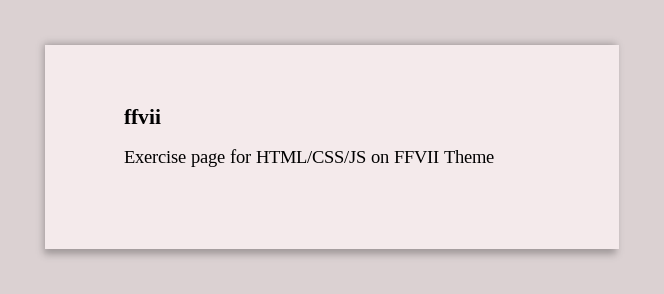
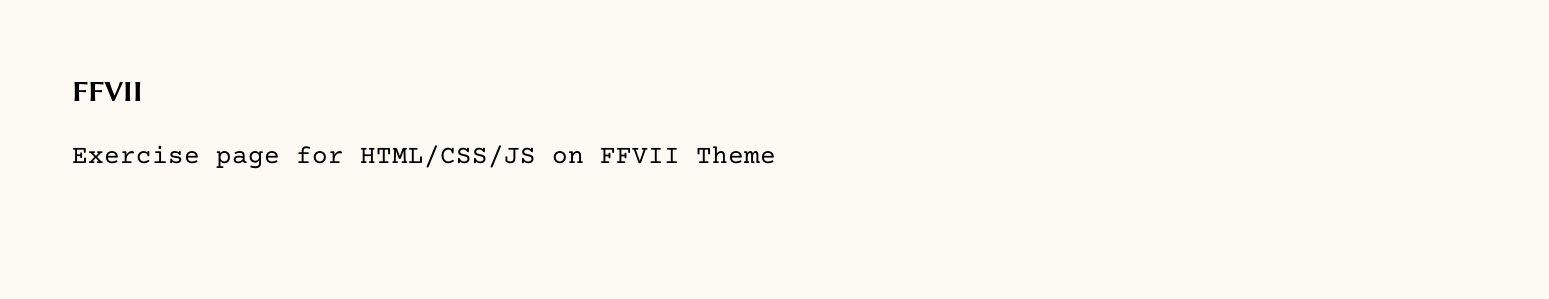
[124,109,161,124] ffvii -> [72,81,143,101] FFVII

